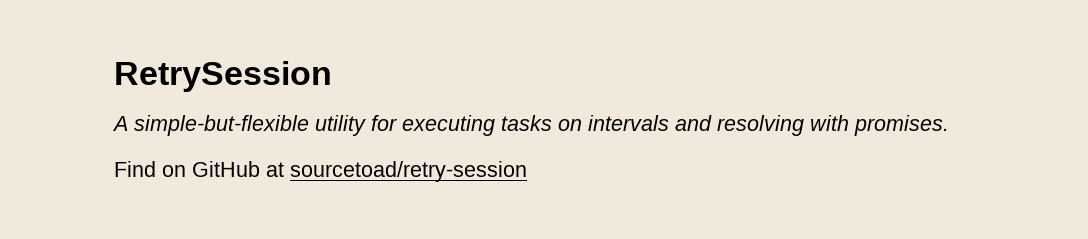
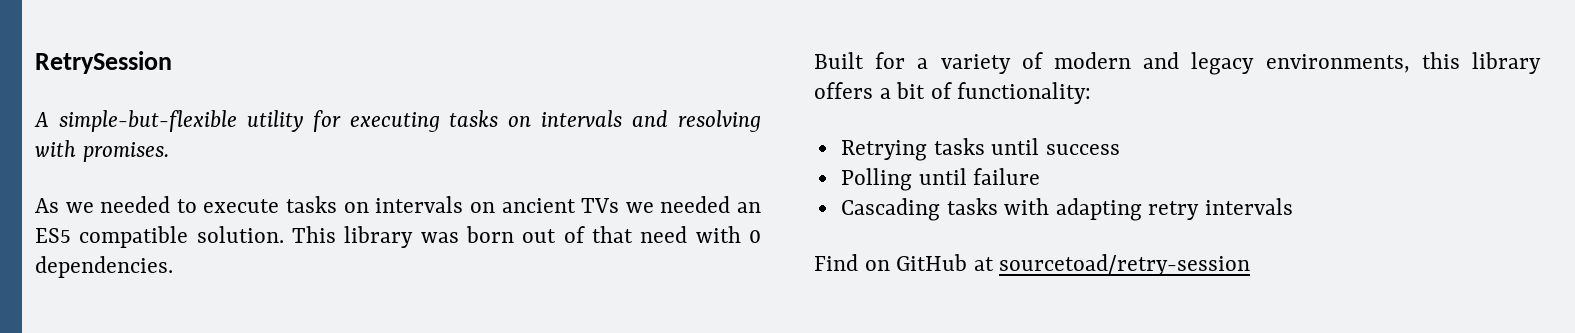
(949, 125) none -> [35,196,762,213] [35,226,762,248] [35,256,173,278] [814,52,1541,75] [814,82,1092,104] [840,138,1120,161] [840,168,1041,191] [840,198,1294,221] // As we needed to execute tasks on intervals on ancient TVs we needed an ES5 compatible solution. This library was born out of that need with 0 dependencies. // Built for a variety of modern and legacy environments, this library offers a bit of functionality: // Retrying tasks until success // Polling until failure // Cascading tasks with adapting retry intervals

